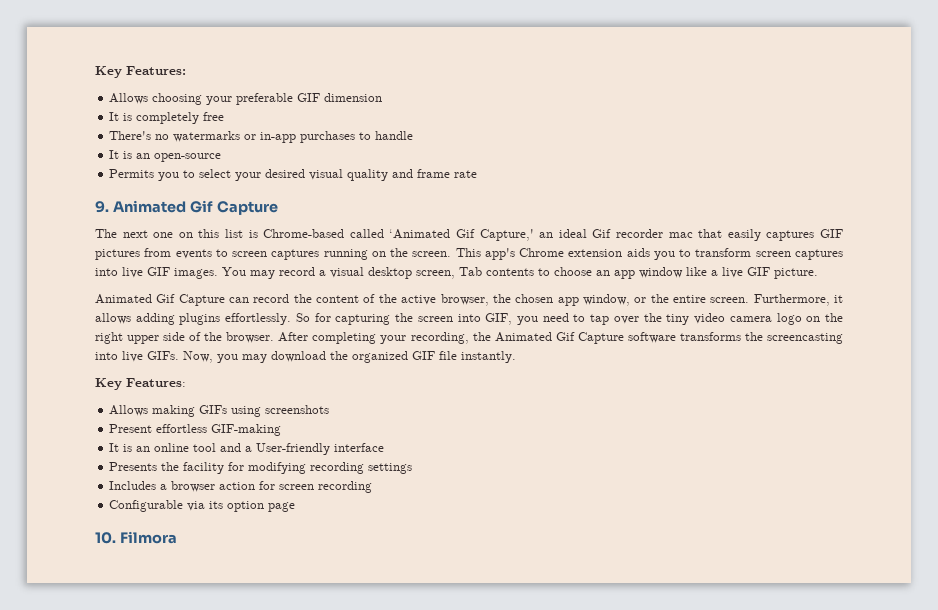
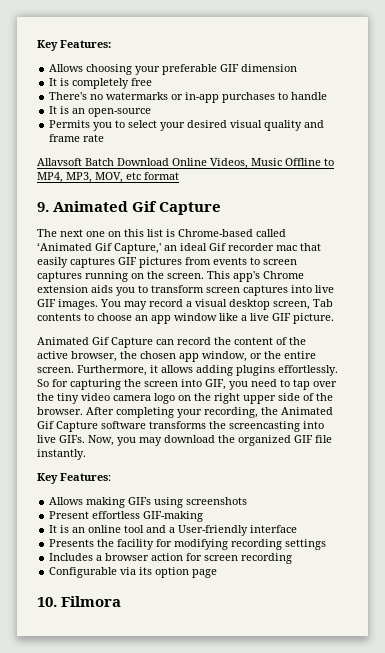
(478, 174) none -> [37,158,334,169] [37,172,179,183] // Allavsoft Batch Download Online Videos, Music Offline to MP4, MP3, MOV, etc format

